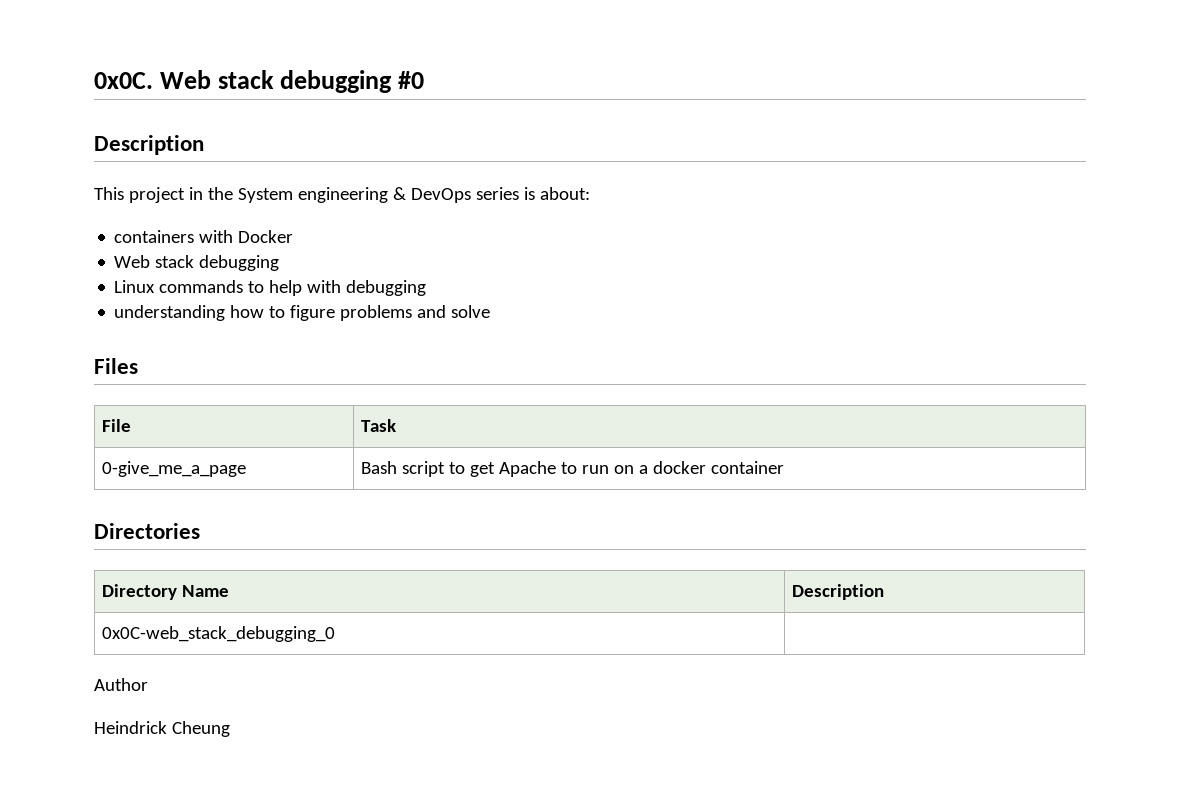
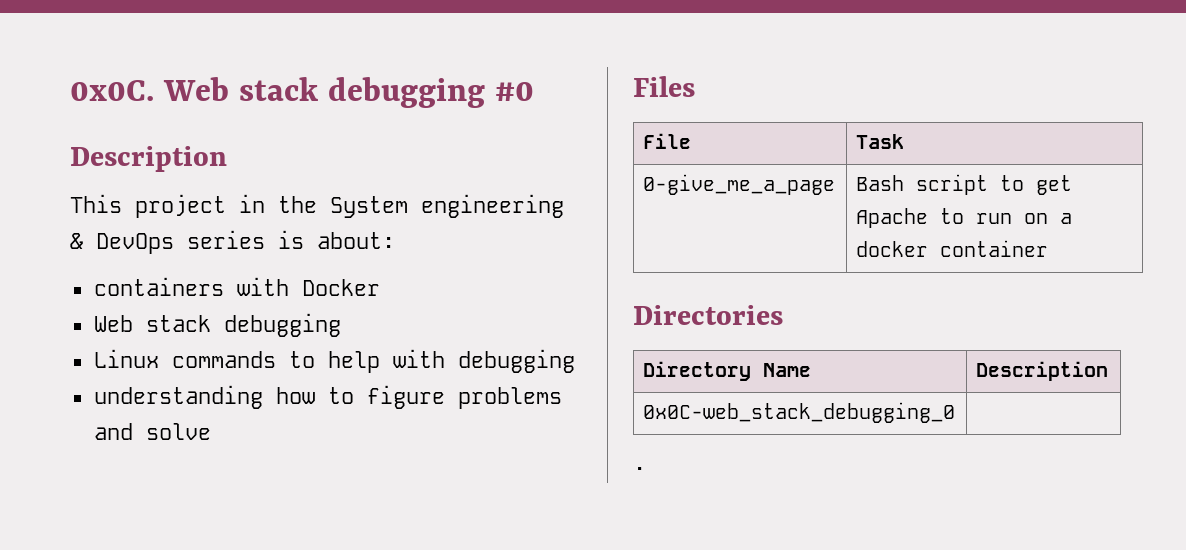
[94,678,148,691] [94,721,230,737] Author // Heindrick Cheung -> [633,467,646,470] .

